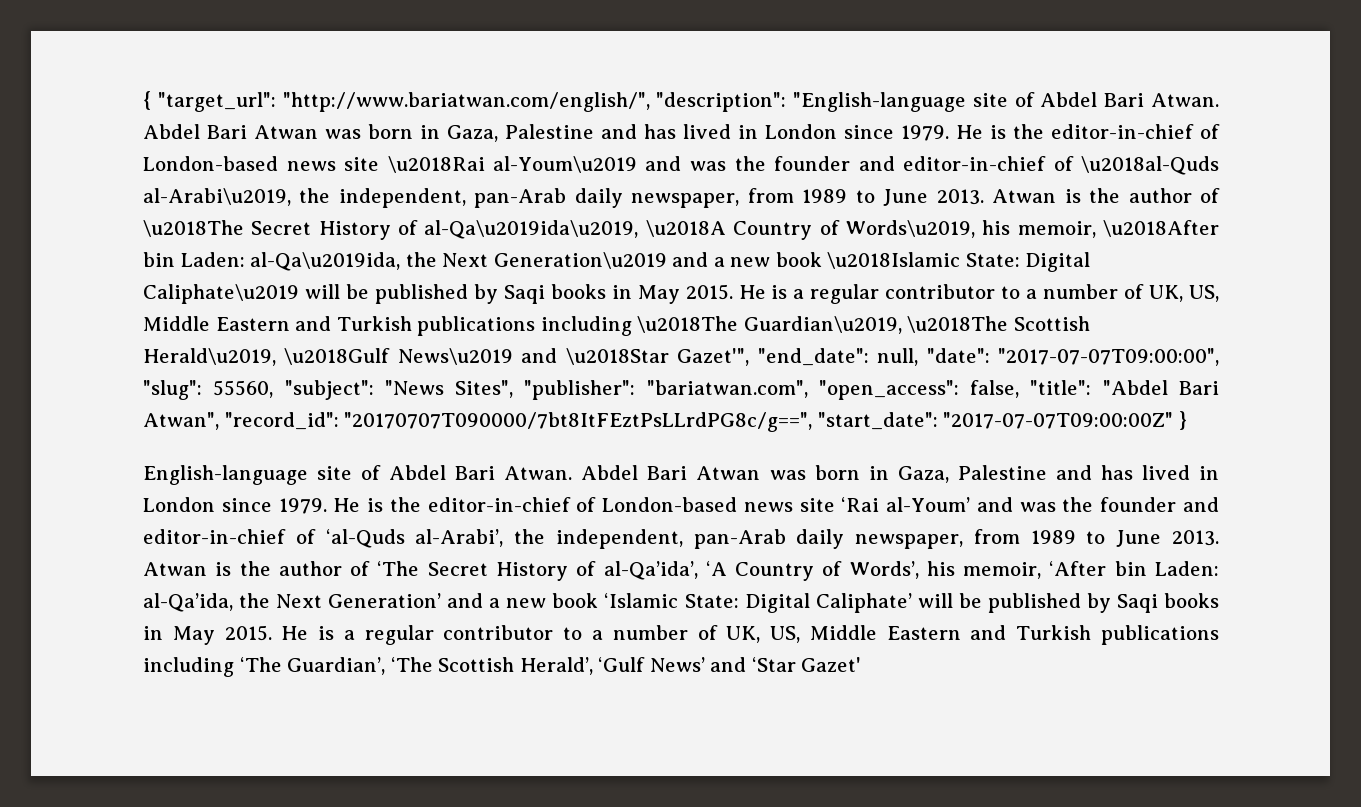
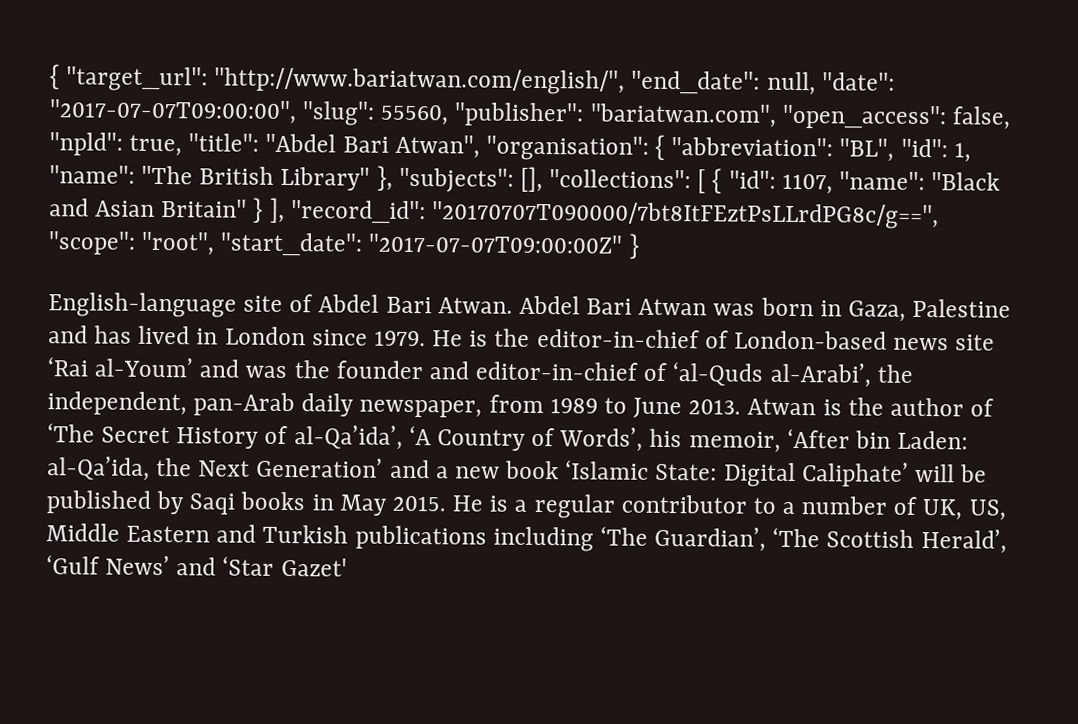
[656,92,1219,112] [143,124,1220,142] [143,156,1219,175] [143,188,1221,208] [143,220,1220,240] [143,252,1091,272] [143,284,1220,304] [143,316,1090,336] [143,348,750,366] "description": "English-language site of Abdel Bari Atwan. Abdel Bari Atwan was born in Gaza, Palestine and has lived in London since 1979. He is the editor-in-chief of London-based news site \u2018Rai al-Youm\u2019 and was the founder and editor-in-chief of \u2018al-Quds al-Arabi\u2019, the independent, pan-Arab daily newspaper, from 1989 to June 2013. Atwan is the author of \u2018The Secret History of al-Qa\u2019ida\u2019, \u2018A Country of Words\u2019, his memoir, \u2018After bin Laden: al-Qa\u2019ida, the Next Generation\u2019 and a new book \u2018Islamic State: Digital Caliphate\u2019 will be published by Saqi books in May 2015. He is a regular contributor to a number of UK, US, Middle Eastern and Turkish publications including \u2018The Guardian\u2019, \u2018The Scottish Herald\u2019, \u2018Gulf News\u2019 and \u2018Star Gazet'", -> (626, 81) none
[284,380,514,400] "subject": "News Sites", -> (450, 115) none
(1020, 389) none -> [49,132,183,157] "npld": true,
[224,412,813,432] "record_id": "20170707T090000/7bt8ItFEztPsLLrdPG8c/g==", -> [485,134,971,163] [49,165,1001,195] [49,197,939,230] [48,231,216,256] "organisation": { "abbreviation": "BL", "id": 1, "name": "The British Library" }, "subjects": [], "collections": [ { "id": 1107, "name": "Black and Asian Britain" } ], "record_id": "20170707T090000/7bt8ItFEztPsLLrdPG8c/g==", "scope": "root",

